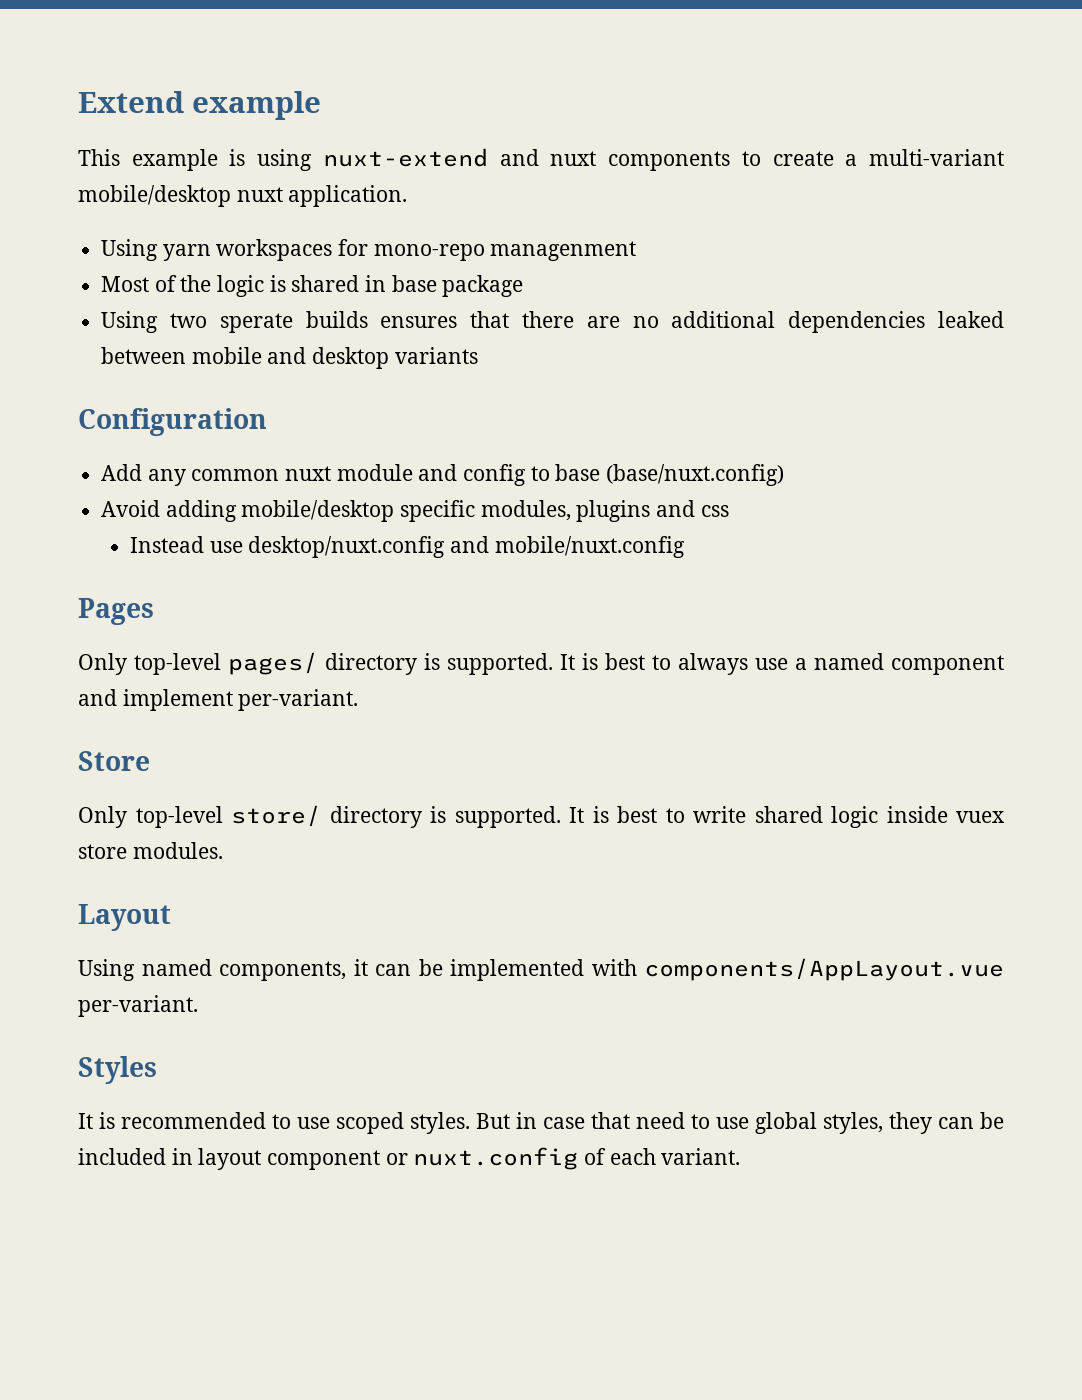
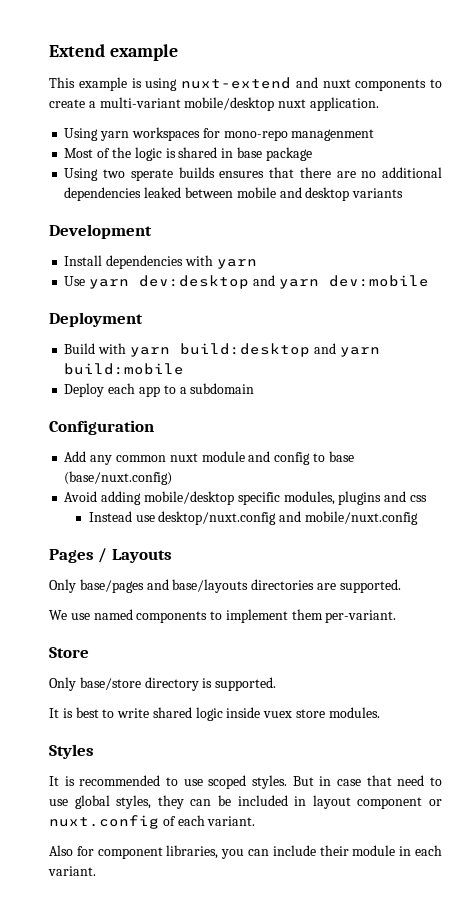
(478, 355) none -> [49,224,152,239] [64,255,257,269] [64,275,429,289] [49,312,143,327] [64,343,380,357] [64,363,185,375] [64,383,255,397] // Development // Install dependencies with yarn // Use yarn dev:desktop and yarn dev:mobile // Deployment // Build with yarn build:desktop and yarn build:mobile // Deploy each app to a subdomain
[78,652,1004,675] [78,689,233,711] // Only top-level pages/ directory is supported. It is best to always use a named component and implement -> [98,548,172,563] [49,579,401,593] [49,609,323,623] / Layouts // Only base/pages and base/layouts directories are supported. // We use named components to implement them
[135,805,561,828] top-level store/ directory is supported. -> [79,677,277,691] base/store directory is supported. //
[78,904,171,931] [78,958,1004,981] [78,995,198,1017] // Layout // Using named components, it can be implemented with components/AppLayout.vue per-variant. -> (380, 712) none
(741, 1156) none -> [49,845,443,859] [48,866,96,876] // Also for component libraries, you can include their module in each variant.

